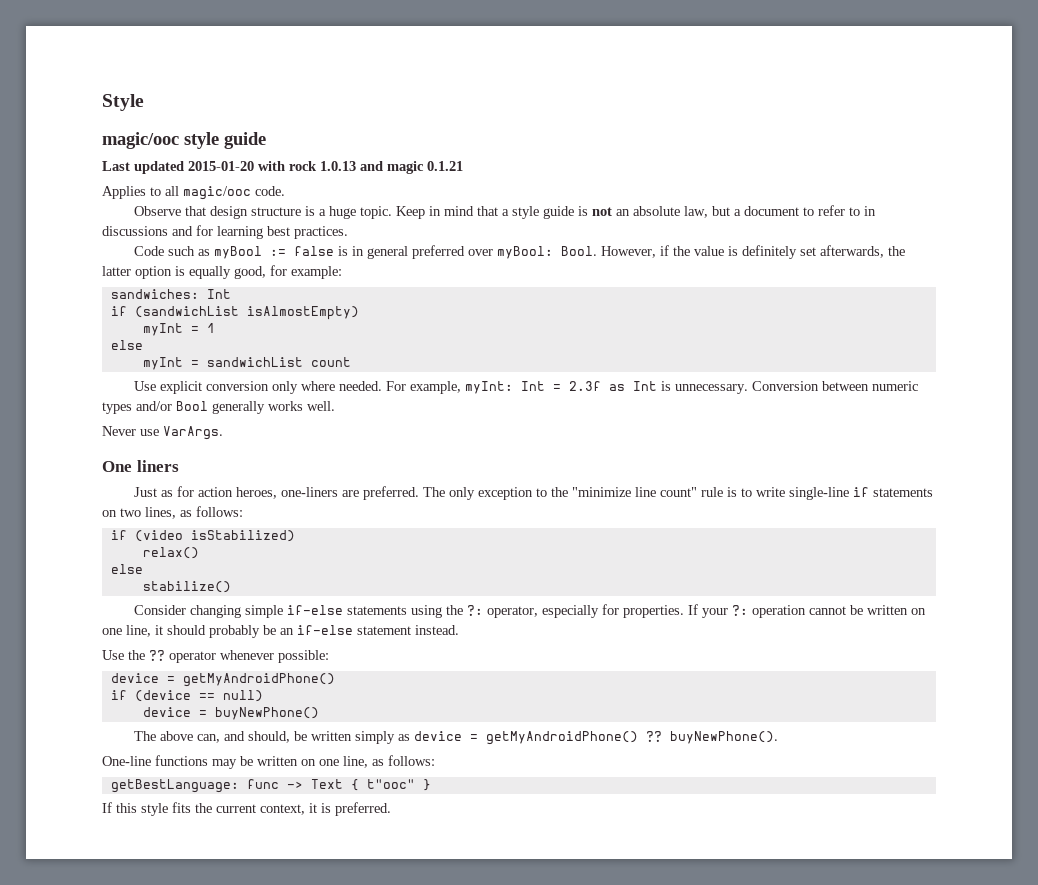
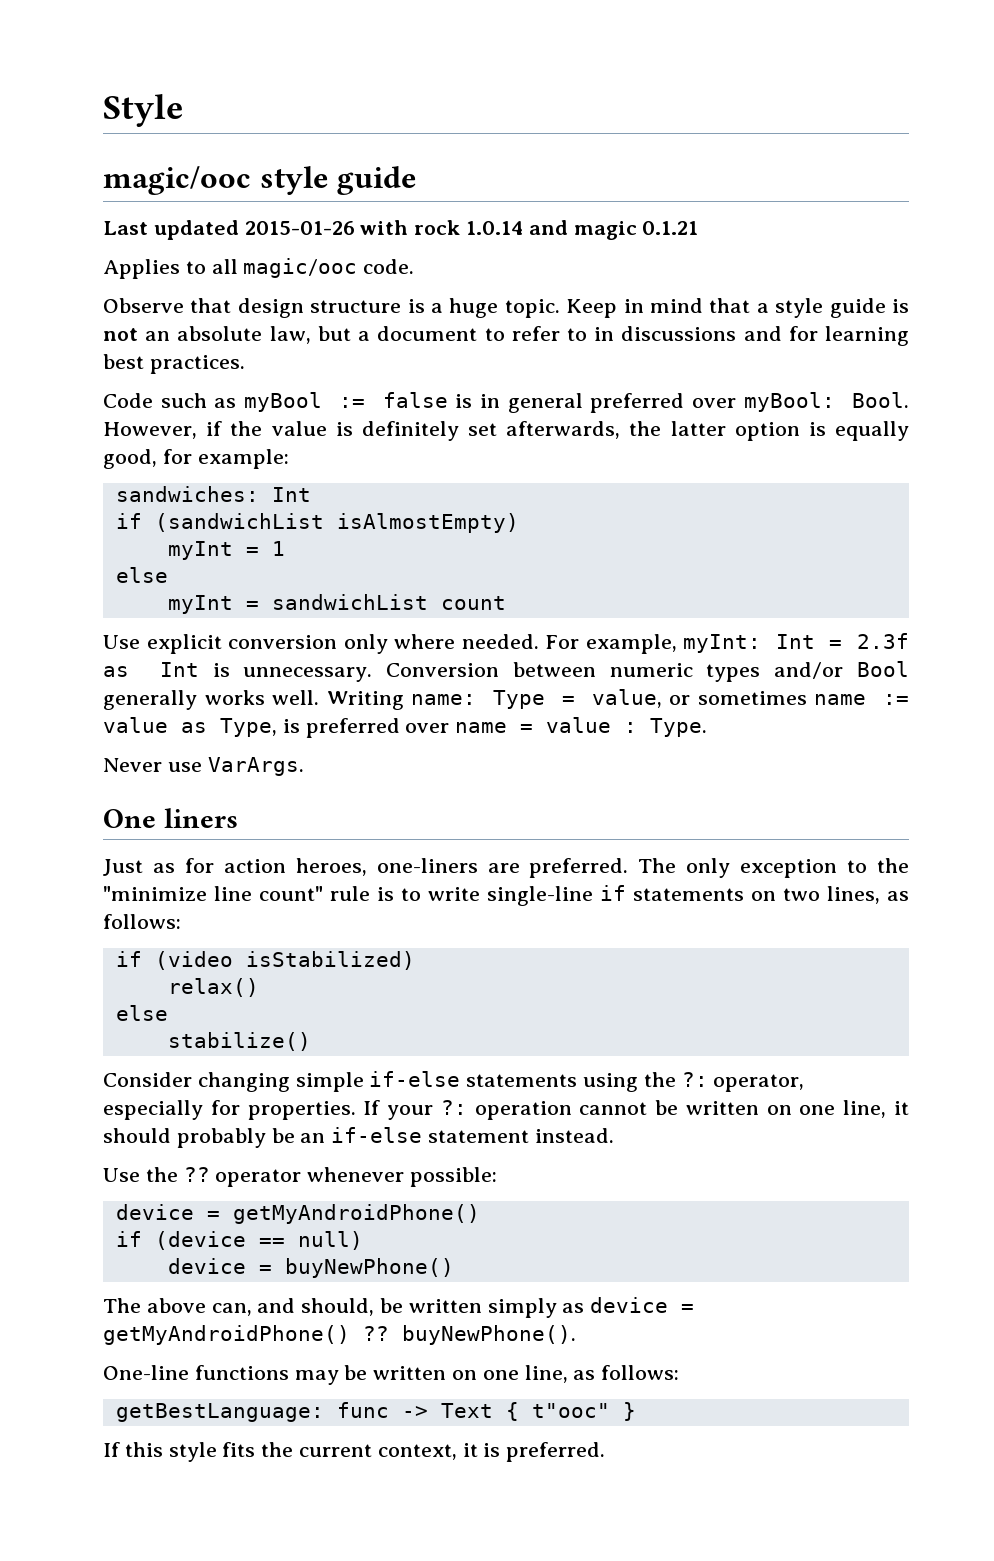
[188,161,254,171] 2015-01-20 -> [244,221,355,235] 2015-01-26
[320,161,356,171] 1.0.13 -> [466,221,524,235] 1.0.14
(335, 406) none -> [326,689,910,710] [103,717,708,738] Writing name: Type = value, or sometimes name := value as Type, is preferred over name = value : Type.

